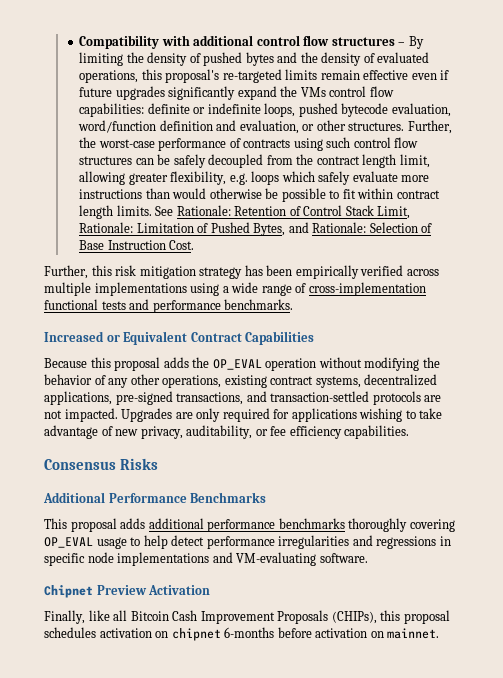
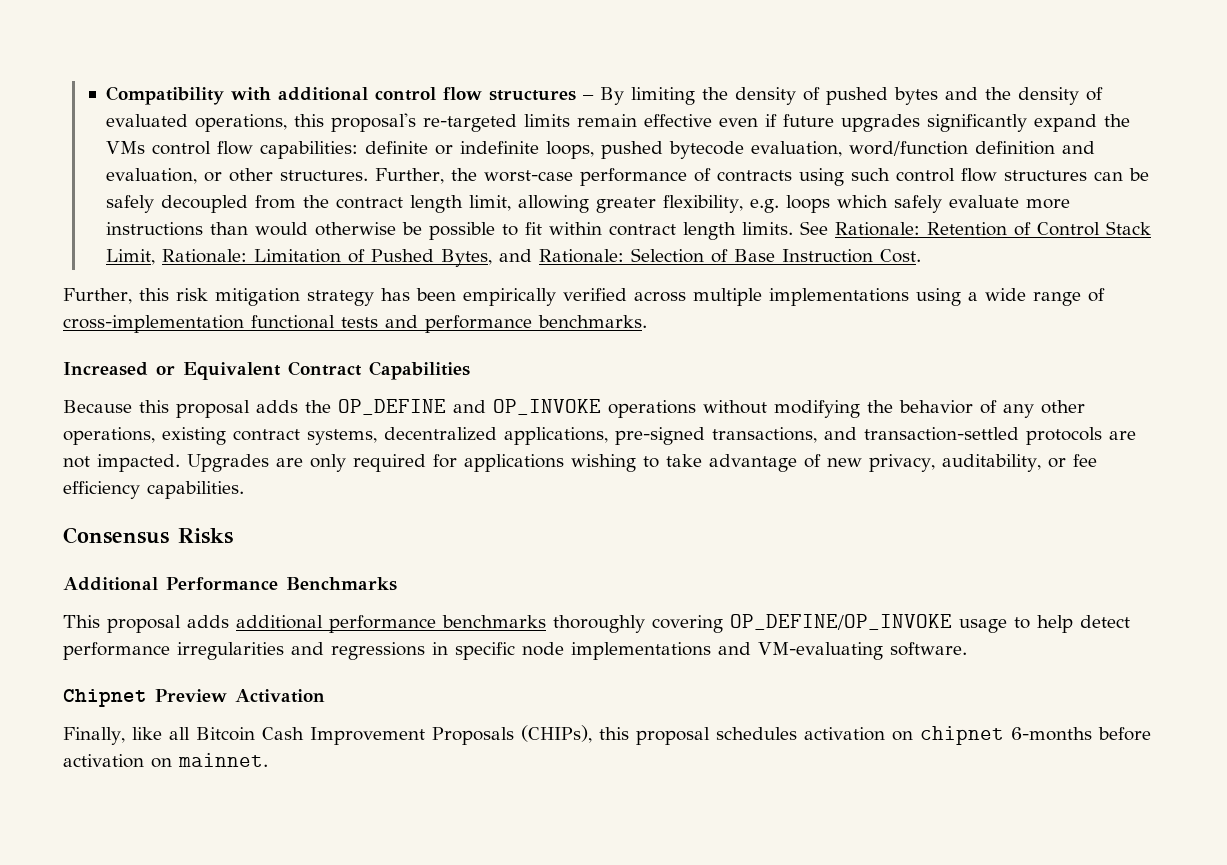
[212,358,317,371] OP_EVAL operation -> [338,399,696,418] OP_DEFINE and OP_INVOKE operations
[44,537,93,548] OP_EVAL -> [730,614,952,630] OP_DEFINE/OP_INVOKE

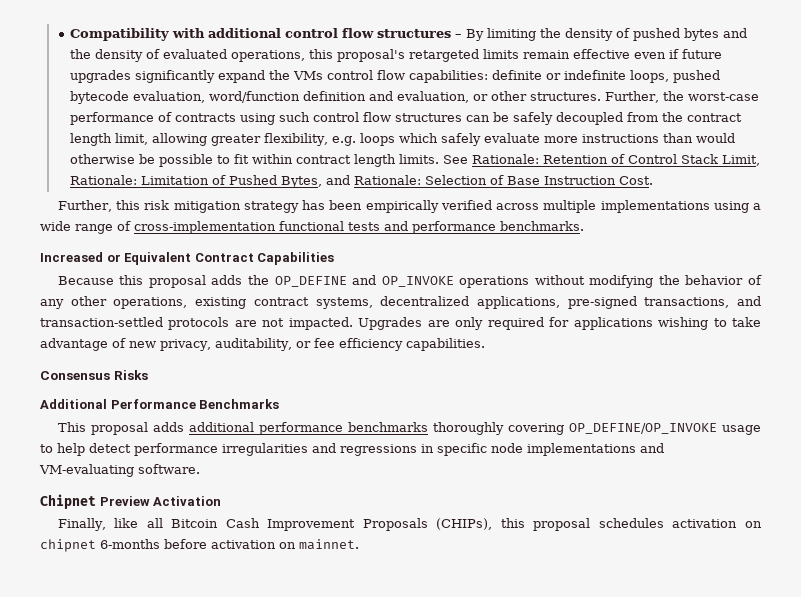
[422,114,517,132] re-targeted -> [408,49,479,62] retargeted

